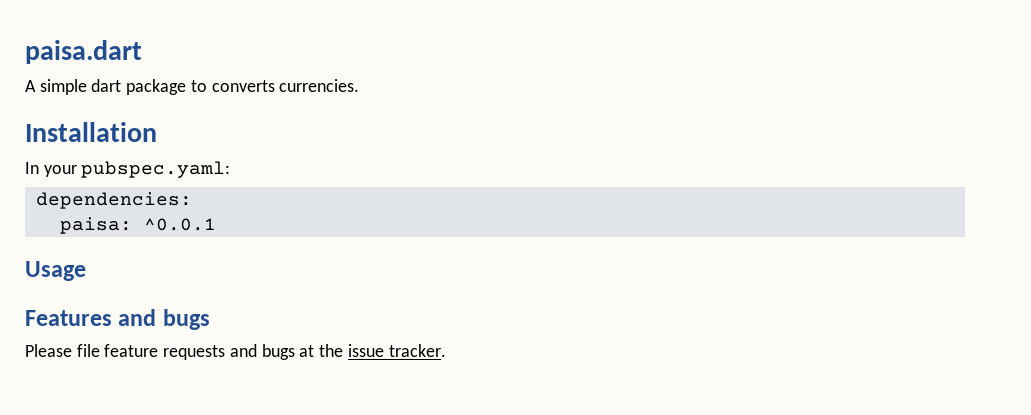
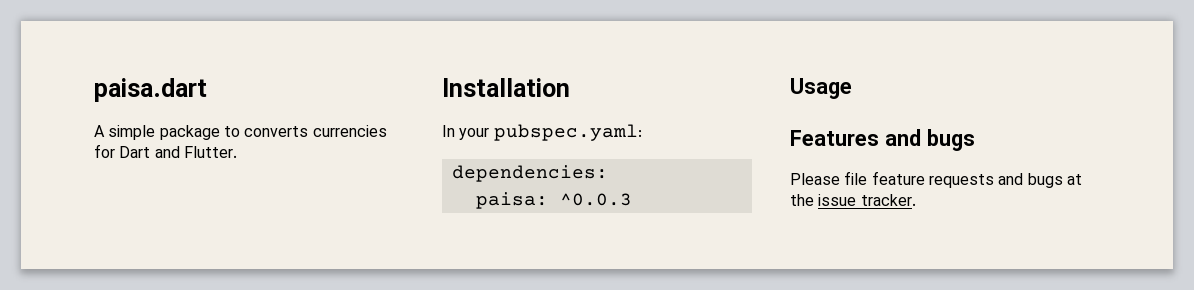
[91,79,122,92] dart -> (156, 132) none
[279,79,360,92] currencies. -> [312,125,387,137] [94,144,237,158] currencies for Dart and Flutter.
[143,218,216,231] ^0.0.1 -> [559,193,632,206] ^0.0.3

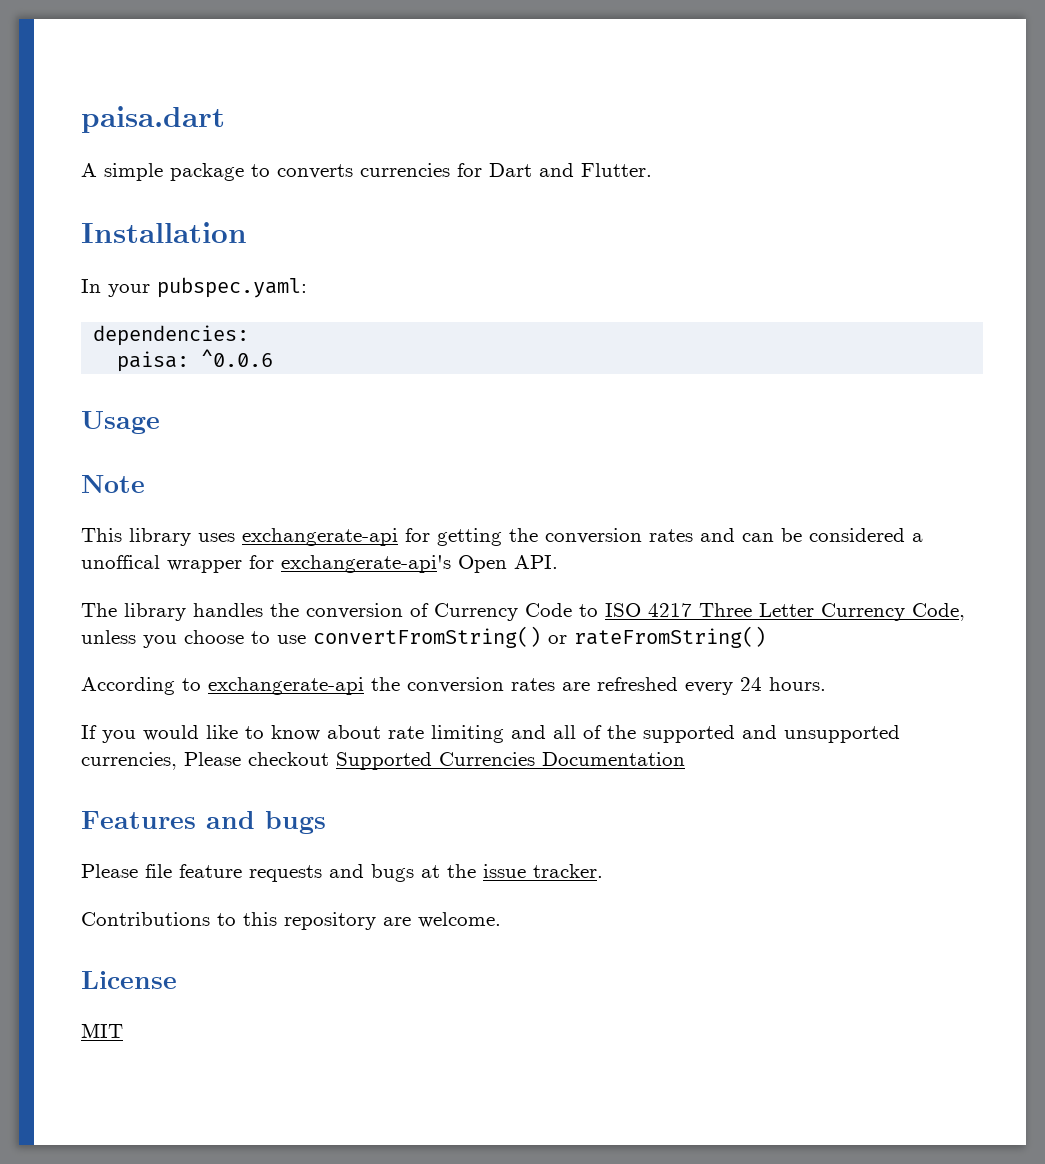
[559,193,632,206] ^0.0.3 -> [201,349,274,367] ^0.0.6
(852, 88) none -> [81,475,145,493] [81,528,923,546] [81,555,558,573] [81,603,965,621] [81,626,766,648] [81,677,826,695] [81,725,900,743] [81,752,685,770] // Note // This library uses exchangerate-api for getting the conversion rates and can be considered a unoffical wrapper for exchangerate-api's Open API. // The library handles the conversion of Currency Code to ISO 4217 Three Letter Currency Code, unless you choose to use convertFromString() or rateFromString() // According to exchangerate-api the conversion rates are refreshed every 24 hours. // If you would like to know about rate limiting and all of the supported and unsupported currencies, Please checkout Supported Currencies Documentation
(916, 200) none -> [81,912,501,930] [81,971,177,989] [81,1023,123,1038] // Contributions to this repository are welcome. // License // MIT

